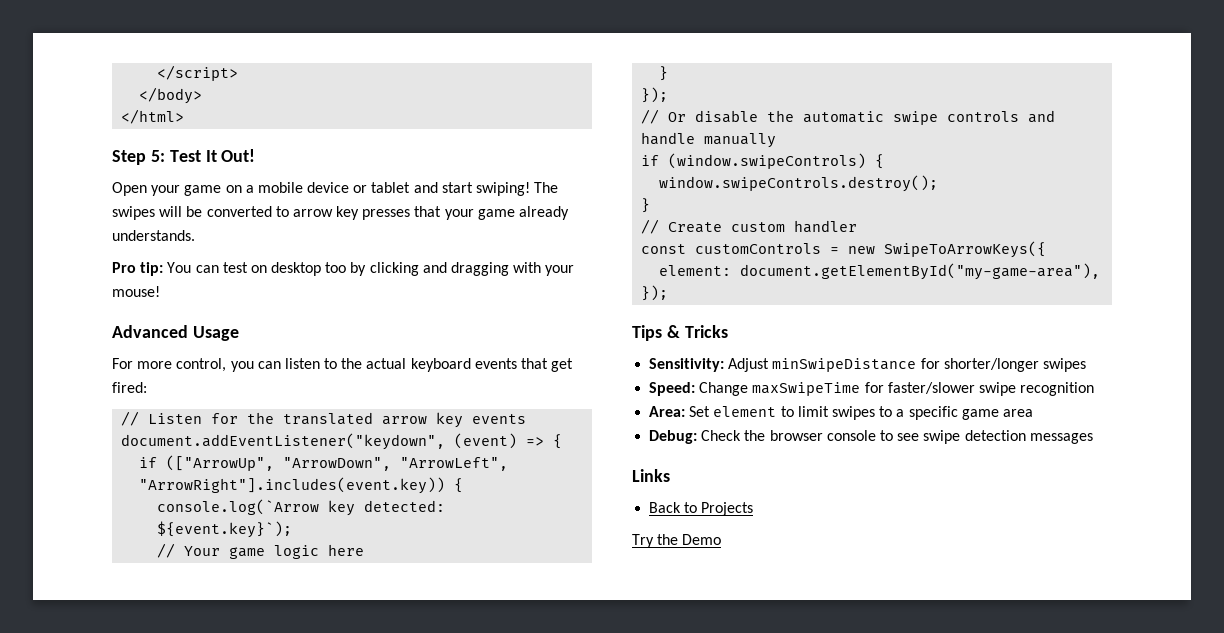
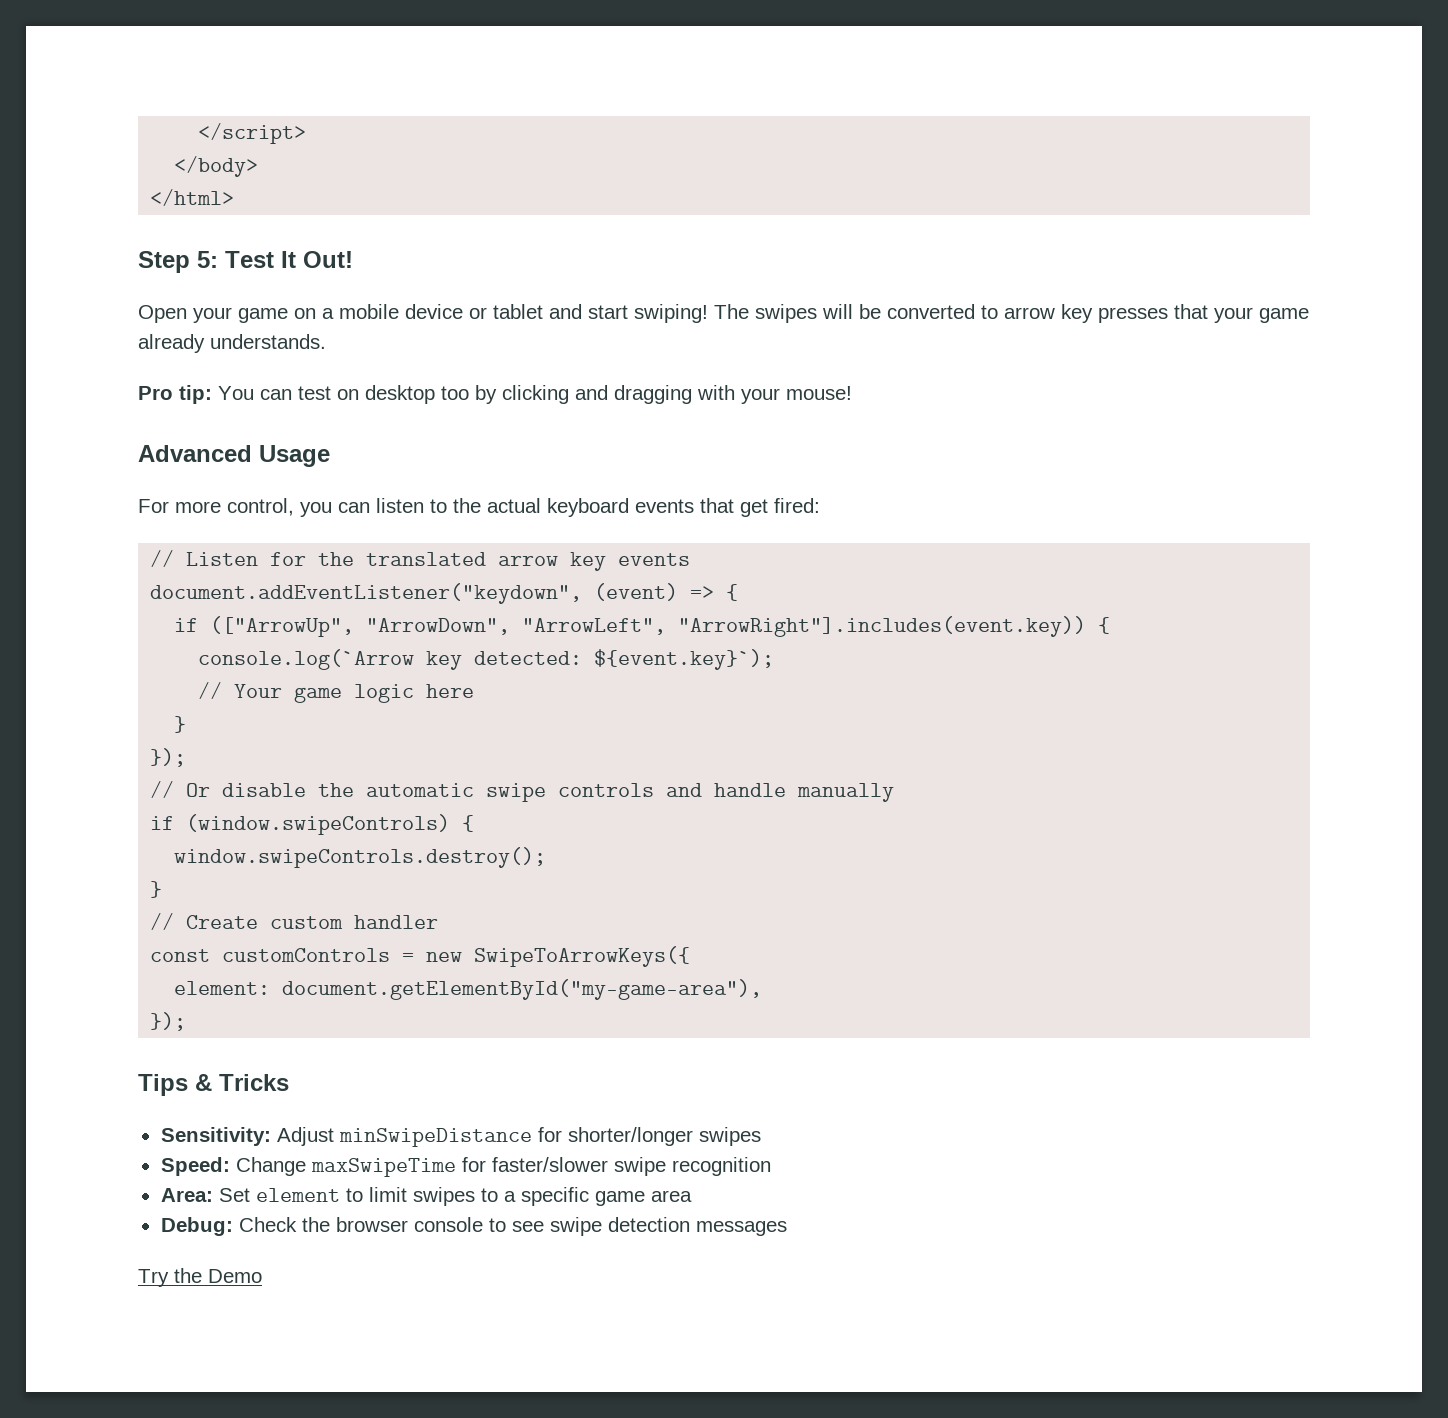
[632,469,670,482] [649,502,754,516] // Links // Back to Projects -> (787, 1228) none

